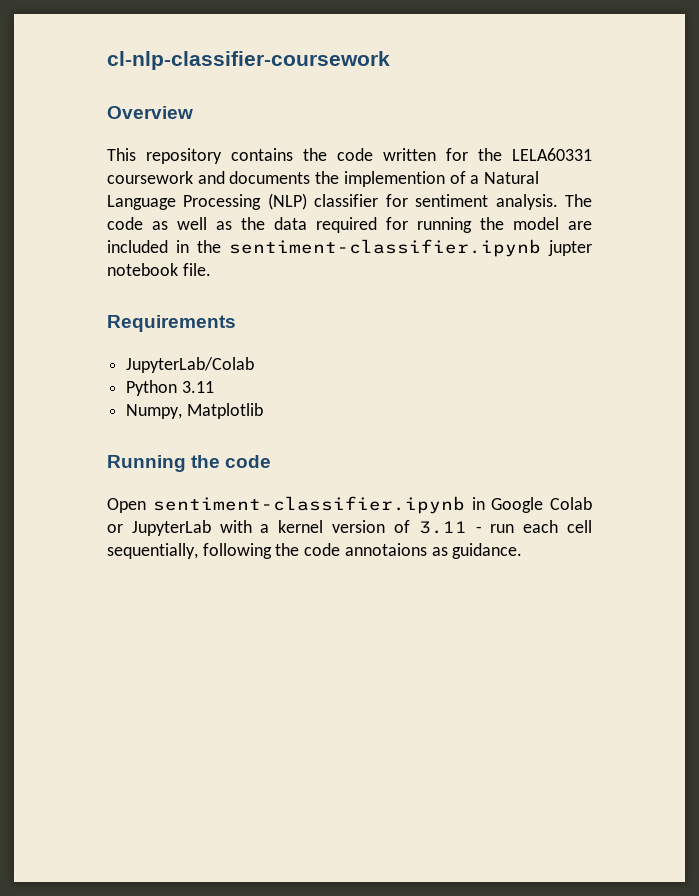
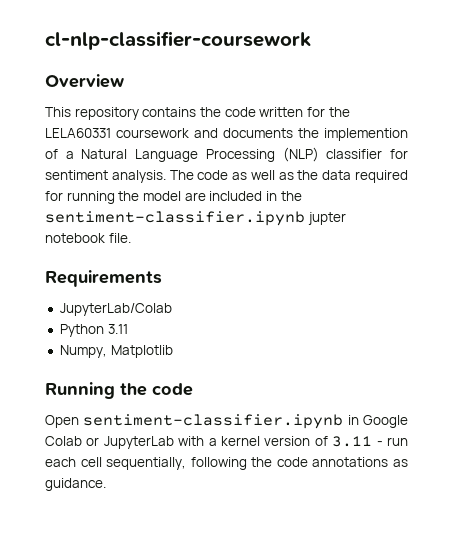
[344,543,427,556] annotaions -> [312,457,389,467] annotations

